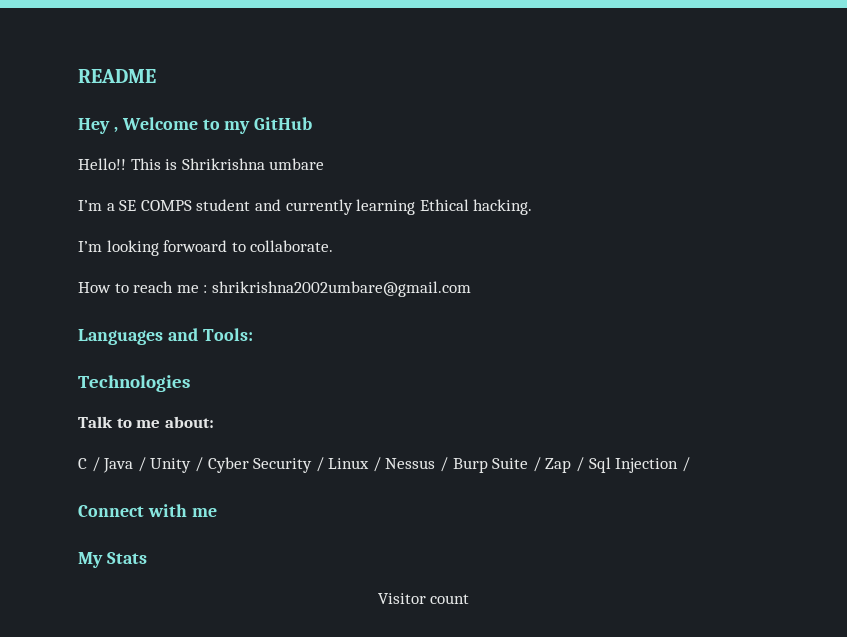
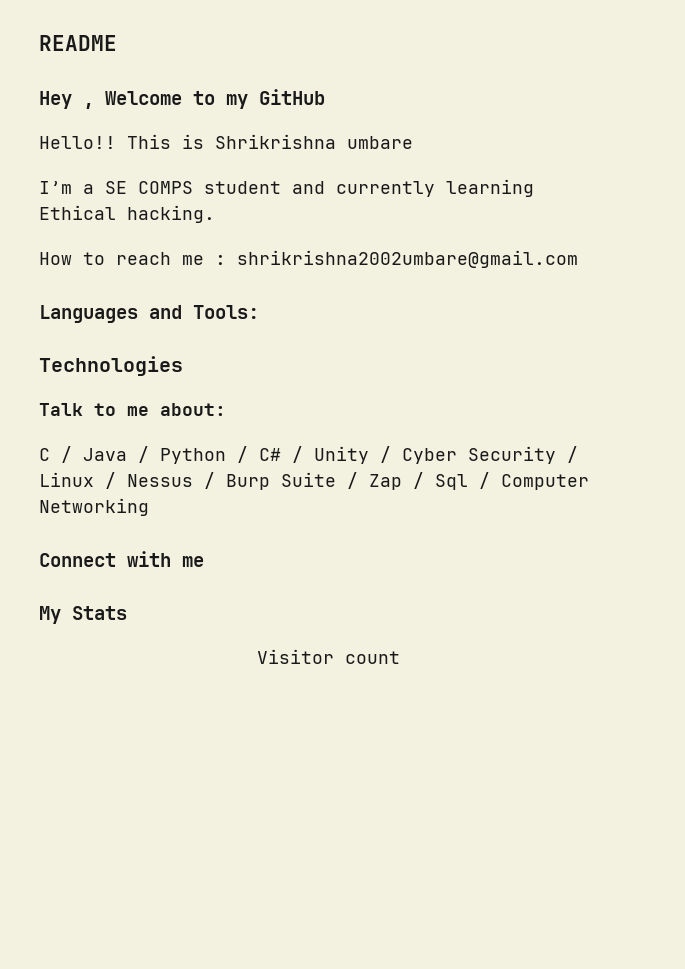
[78,240,334,256] // I’m looking forwoard to collaborate. -> (215, 214) none
(146, 464) none -> [160,446,303,464] Python / C# /
[615,457,690,473] Injection / -> [479,472,589,490] [39,498,149,516] / Computer Networking

